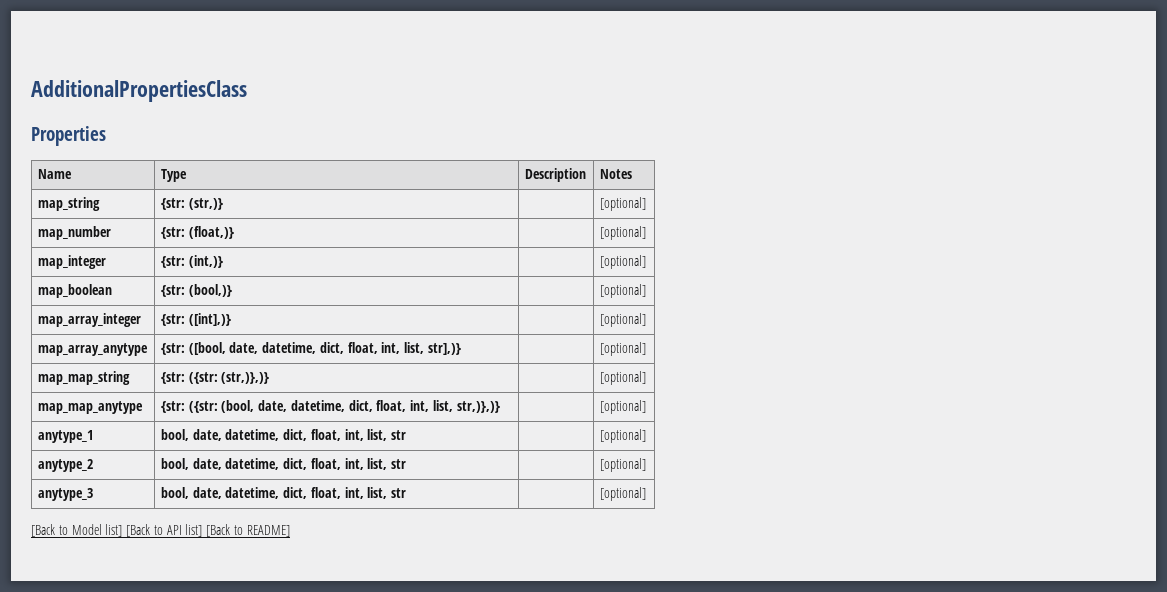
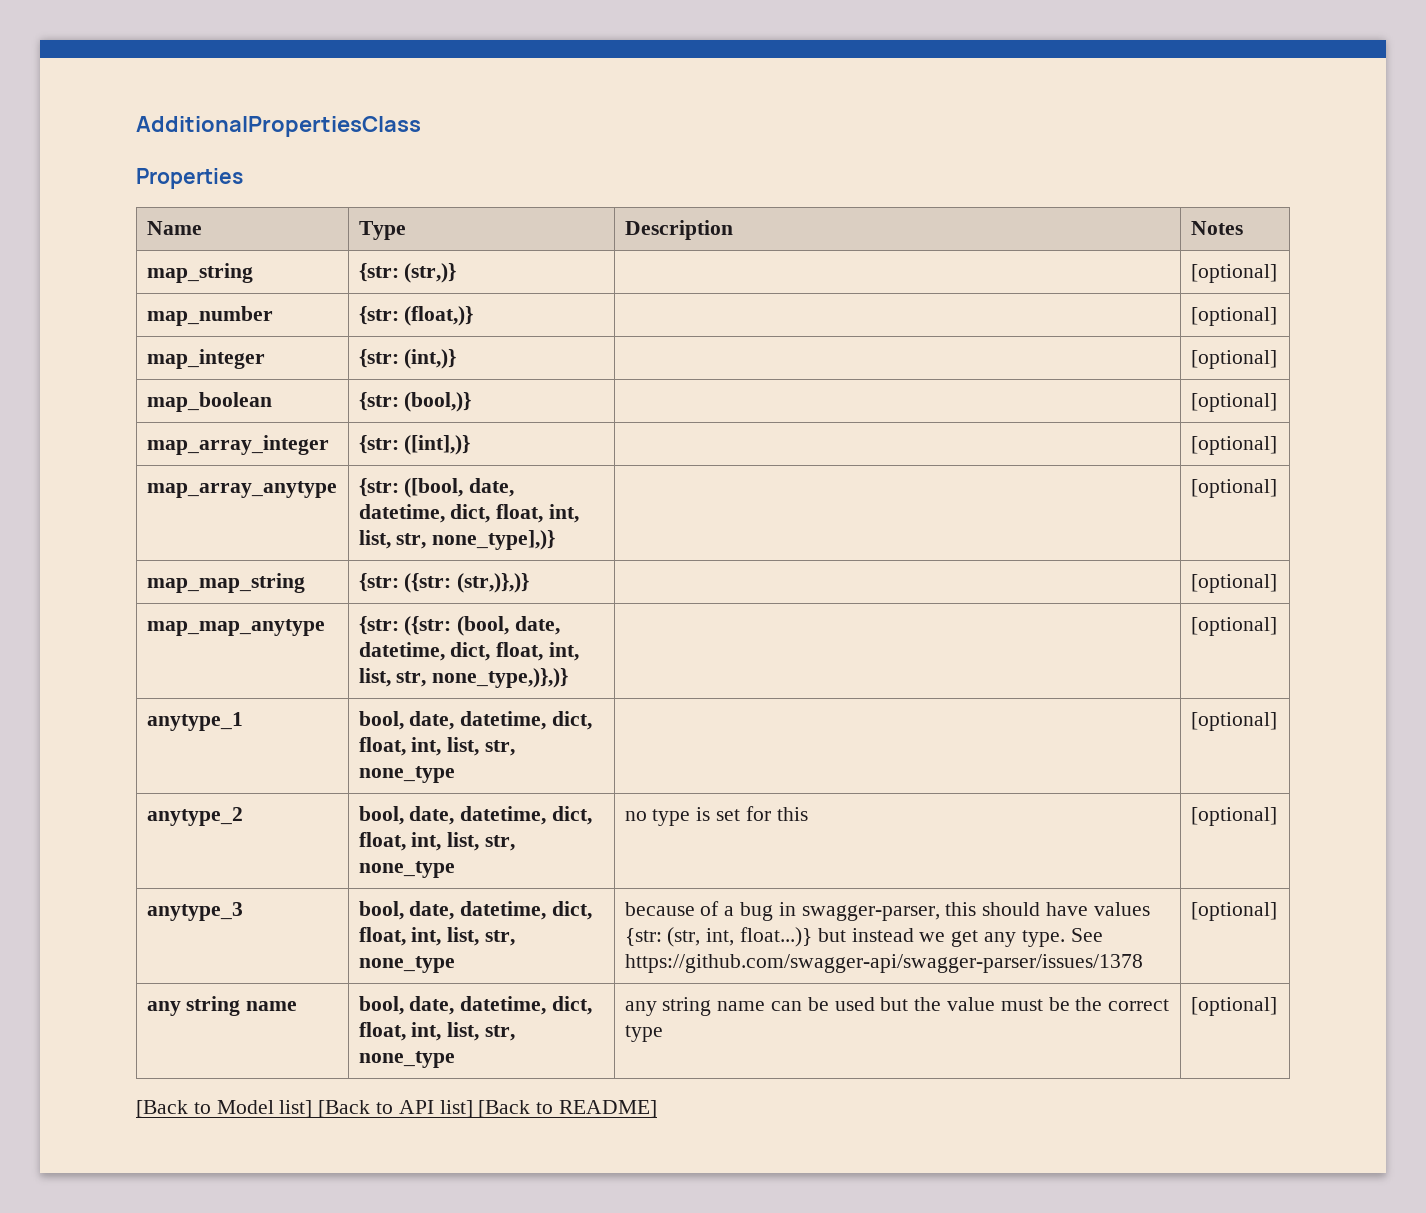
[428,343,462,355] str],)} -> [396,530,556,550] str, none_type],)}
[456,401,500,413] str,)},)} -> [396,668,569,688] str, none_type,)},)}
[391,430,407,440] str -> [484,740,515,756] [358,766,455,783] str, none_type
[391,459,407,469] str | -> [484,835,515,851] [358,861,455,878] [624,806,808,826] str, none_type | no type is set for this
[391,488,407,498] str | -> [484,930,515,946] [358,956,455,973] [624,901,1150,921] [624,927,1103,947] [624,954,1143,973] [1190,902,1277,921] [146,996,298,1016] [358,996,592,1015] [358,1022,515,1041] [358,1051,455,1068] [624,997,1170,1016] [624,1025,663,1042] str, none_type | because of a bug in swagger-parser, this should have values {str: (str, int, float...)} but instead we get any type. See https://github.com/swagger-api/swagger-parser/issues/1378 | [optional] // any string name | bool, date, datetime, dict, float, int, list, str, none_type | any string name can be used but the value must be the correct type

